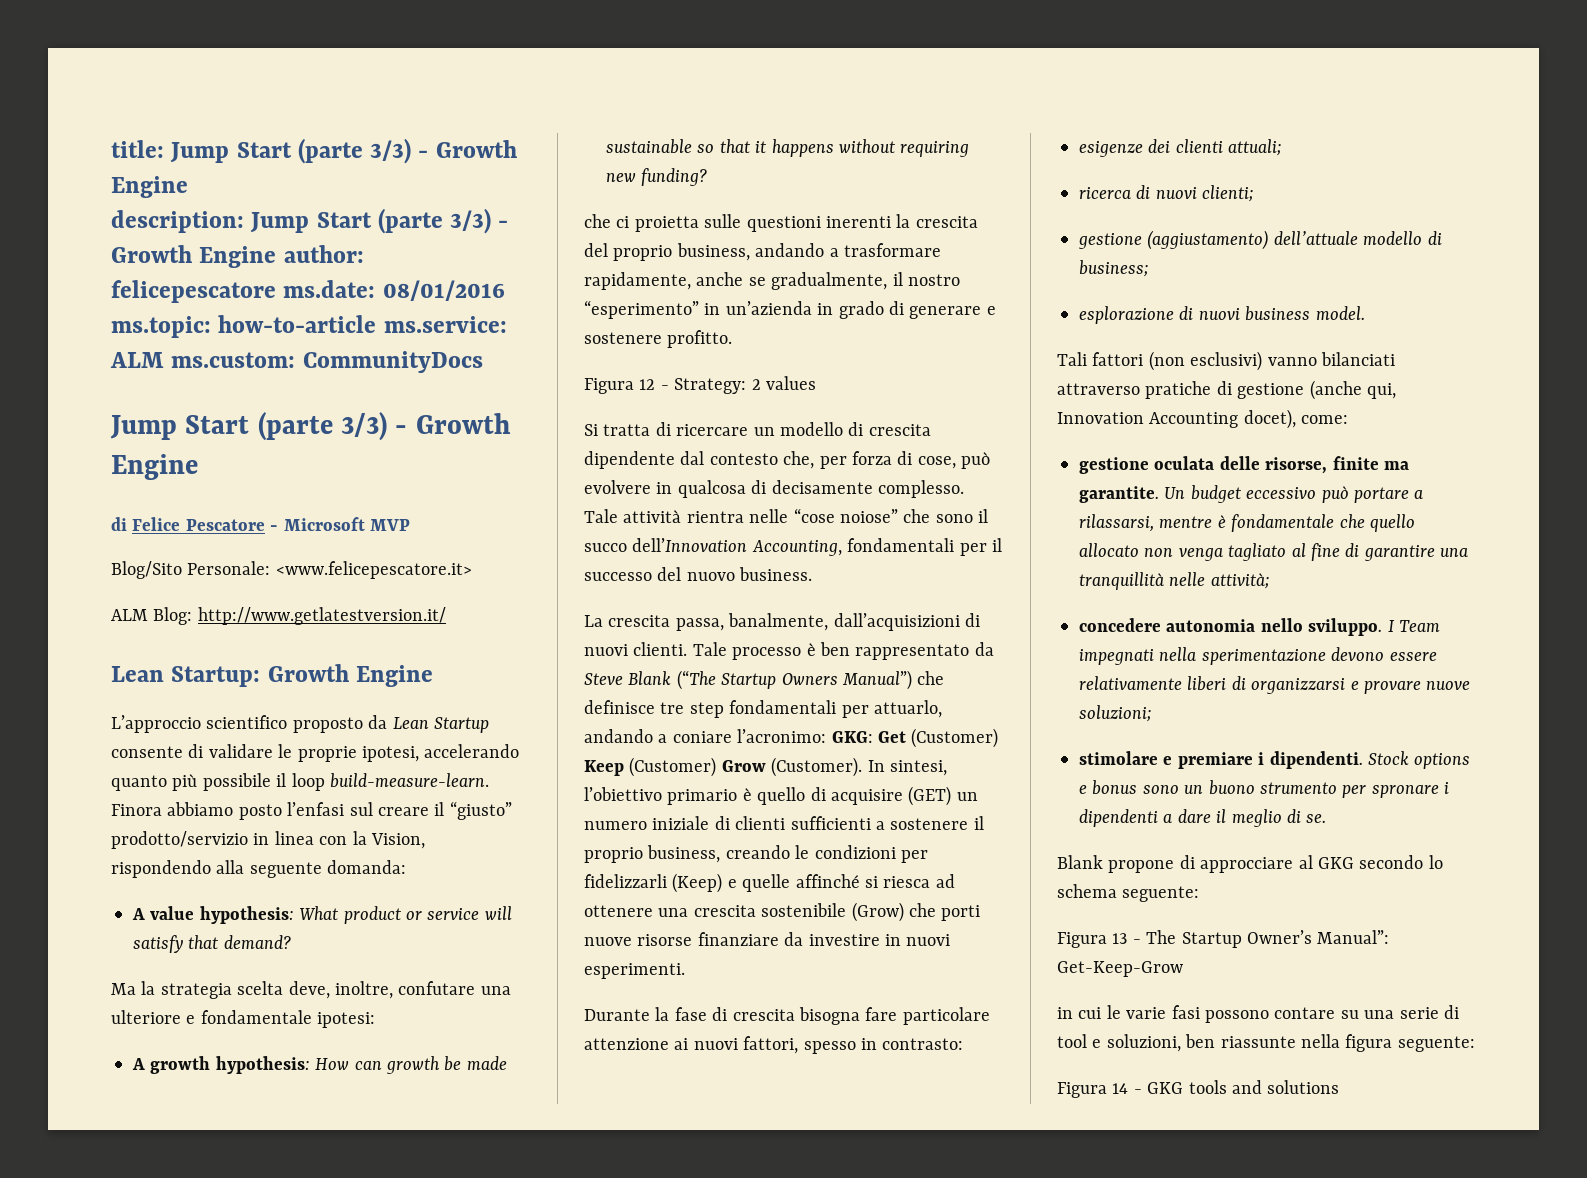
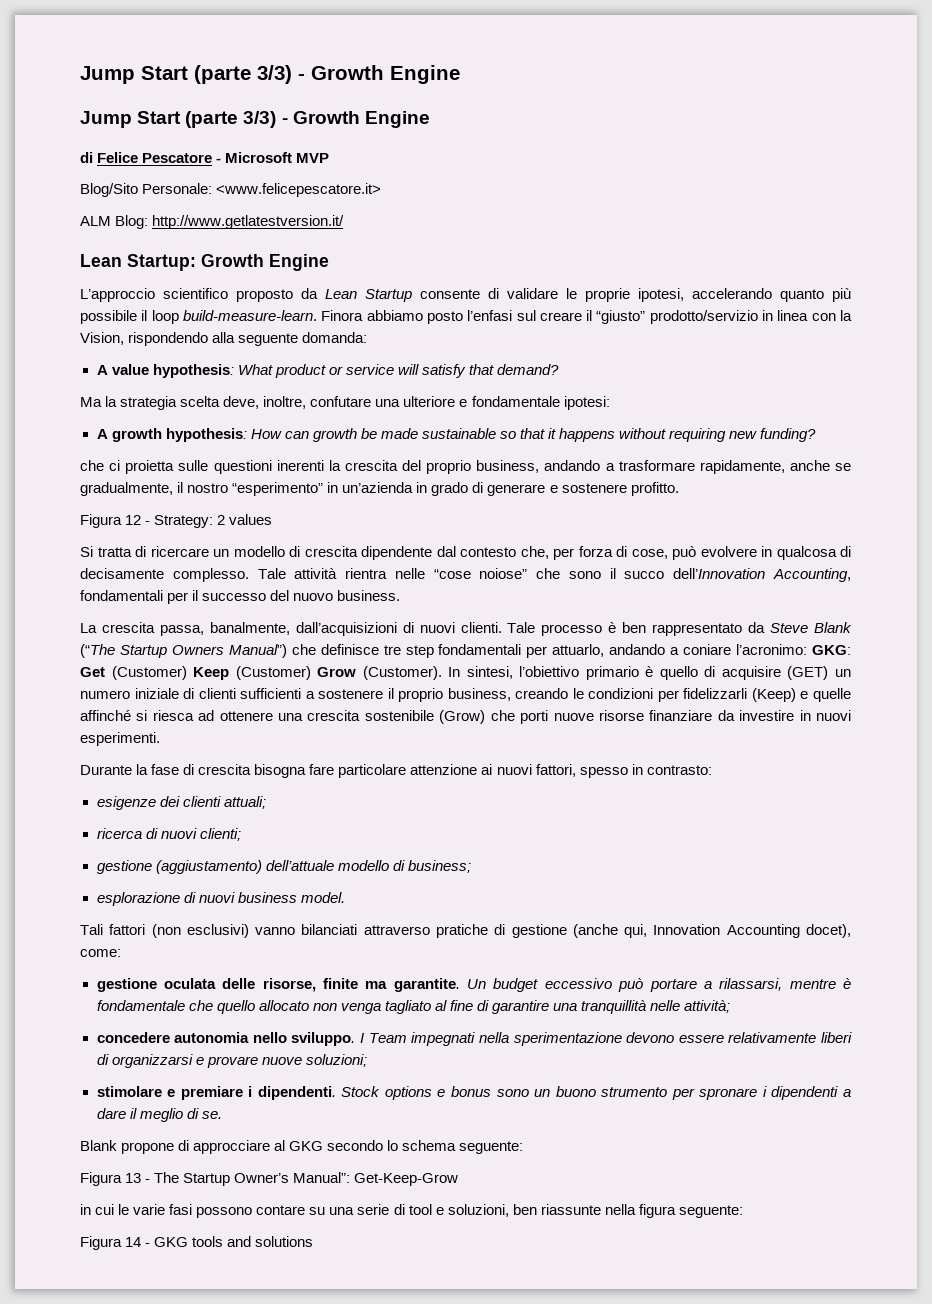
[111,138,517,164] [111,176,188,198] [111,208,509,234] [111,245,364,268] [111,280,505,303] [111,315,507,338] [110,351,483,373] title: Jump Start (parte 3/3) - Growth Engine // description: Jump Start (parte 3/3) - Growth Engine author: felicepescatore ms.date: 08/01/2016 ms.topic: how-to-article ms.service: ALM ms.custom: CommunityDocs -> [80,65,460,84] Jump Start (parte 3/3) - Growth Engine

